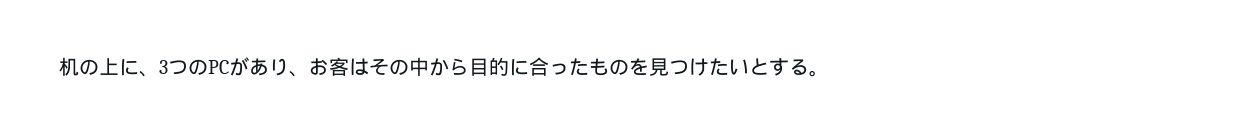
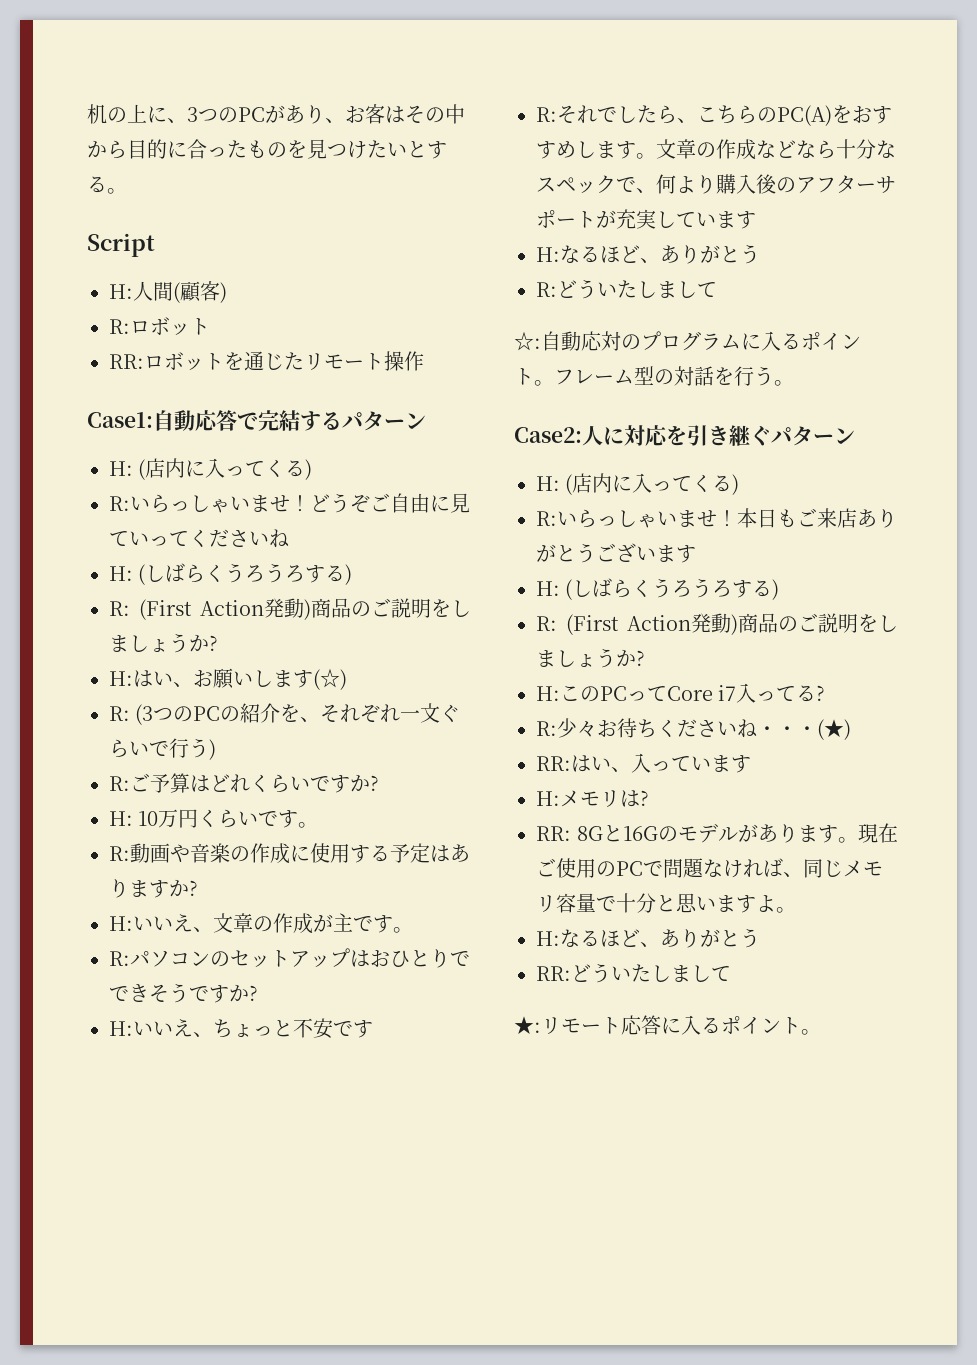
(829, 73) none -> [87,233,155,257] [109,281,227,303] [109,317,210,336] [109,351,424,371] [87,410,426,431] [109,458,313,480] [109,493,470,513] [109,529,289,548] [109,563,353,585] [109,598,471,620] [109,633,218,653] [109,668,347,690] [109,703,461,725] [109,738,216,760] [109,773,379,793] [109,809,319,828] [109,843,470,864] [109,879,198,898] [109,913,413,934] [109,948,470,968] [109,983,258,1003] [109,1018,373,1039] [536,105,892,126] [536,139,896,160] [536,174,896,194] [536,209,756,229] [536,244,760,264] [536,279,717,299] [514,331,861,351] [514,366,794,386] [514,425,855,446] [536,473,740,495] [536,508,897,528] [536,543,696,563] [536,578,780,600] [536,613,898,635] [536,648,645,668] [536,683,826,703] [536,718,851,740] [536,753,751,773] [536,790,649,807] [536,823,898,843] [536,858,883,878] [536,893,796,913] [536,928,760,948] [536,963,731,983] [514,1015,821,1035] // Script // H:人間(顧客) // R:ロボット // RR:ロボットを通じたリモート操作 // Case1:自動応答で完結するパターン // H: (店内に入ってくる) // R:いらっしゃいませ！どうぞご自由に見ていってくださいね // H: (しばらくうろうろする) // R: (First Action発動)商品のご説明をしましょうか? // H:はい、お願いします(☆) // R: (3つのPCの紹介を、それぞれ一文ぐらいで行う) // R:ご予算はどれくらいですか? // H: 10万円くらいです。 // R:動画や音楽の作成に使用する予定はありますか? // H:いいえ、文章の作成が主です。 // R:パソコンのセットアップはおひとりでできそうですか? // H:いいえ、ちょっと不安です // R:それでしたら、こちらのPC(A)をおすすめします。文章の作成などなら十分なスペックで、何より購入後のアフターサポートが充実しています // H:なるほど、ありがとう // R:どういたしまして // ☆:自動応対のプログラムに入るポイント。フレーム型の対話を行う。 // Case2:人に対応を引き継ぐパターン // H: (店内に入ってくる) // R:いらっしゃいませ！本日もご来店ありがとうございます // H: (しばらくうろうろする) // R: (First Action発動)商品のご説明をしましょうか? // H:このPCってCore i7入ってる? // R:少々お待ちくださいね・・・(★) // RR:はい、入っています // H:メモリは? // RR: 8Gと16Gのモデルがあります。現在ご使用のPCで問題なければ、同じメモリ容量で十分と思いますよ。 // H:なるほど、ありがとう // RR:どういたしまして // ★:リモート応答に入るポイント。

